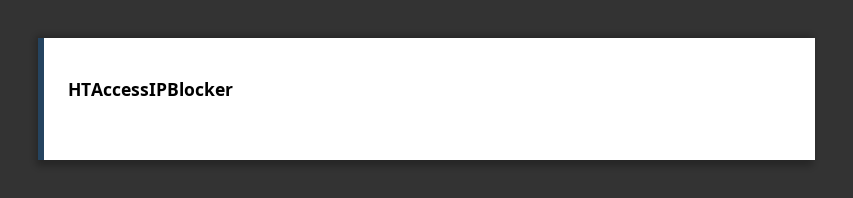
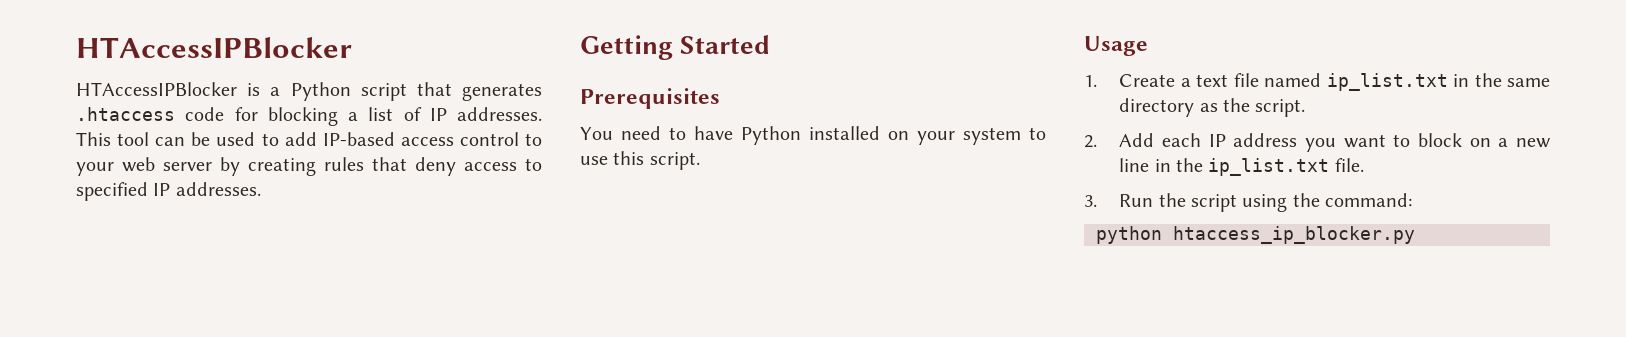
[68,82,233,96] HTAccessIPBlocker -> [76,37,352,58] [76,82,542,101] [76,107,542,126] [76,132,542,146] [76,157,542,176] [76,182,261,201] [580,35,771,60] [580,88,720,109] [580,126,1046,145] [580,151,700,170] [1084,36,1148,56] [1084,73,1550,91] [1119,98,1306,117] [1084,133,1551,152] [1119,158,1364,176] [1084,193,1413,212] [1096,226,1415,244] HTAccessIPBlocker // HTAccessIPBlocker is a Python script that generates .htaccess code for blocking a list of IP addresses. This tool can be used to add IP-based access control to your web server by creating rules that deny access to specified IP addresses. // Getting Started // Prerequisites // You need to have Python installed on your system to use this script. // Usage // 1. Create a text file named ip_list.txt in the same directory as the script. // 2. Add each IP address you want to block on a new line in the ip_list.txt file. // 3. Run the script using the command: // python htaccess_ip_blocker.py

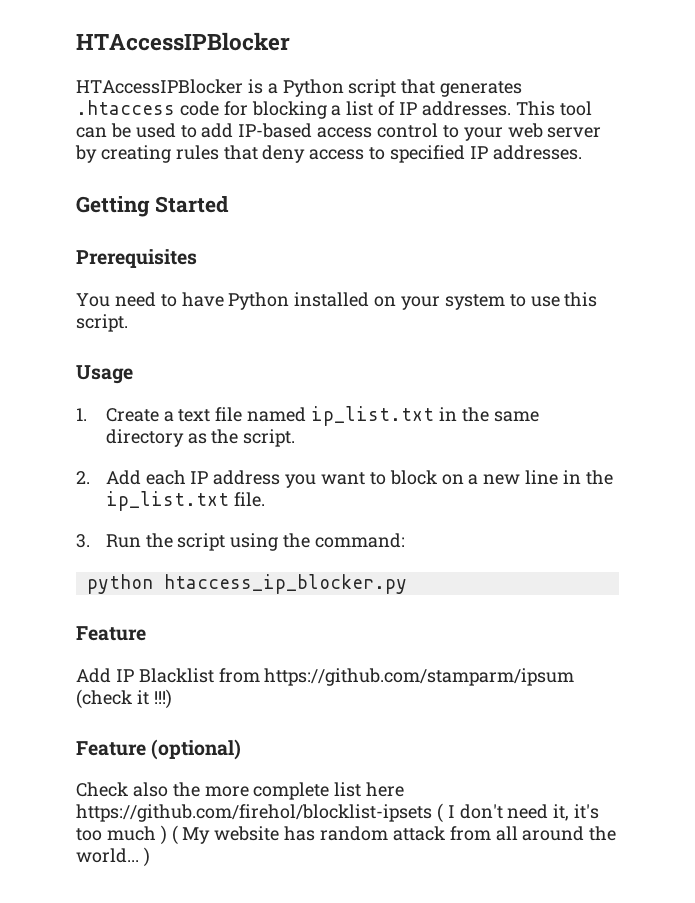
(1415, 235) none -> [76,626,146,641] [76,668,575,686] [76,689,172,709] [76,739,242,760] [76,782,405,800] [76,803,600,823] [76,825,617,845] [76,847,150,867] // Feature // Add IP Blacklist from https://github.com/stamparm/ipsum (check it !!!) // Feature (optional) // Check also the more complete list here https://github.com/firehol/blocklist-ipsets ( I don't need it, it's too much ) ( My website has random attack from all around the world... )

